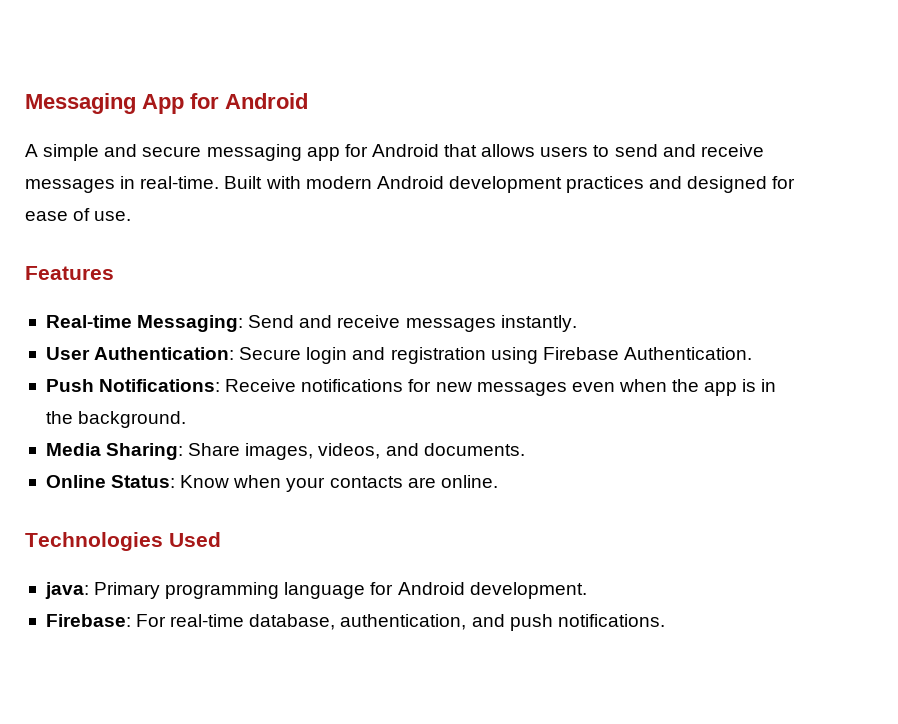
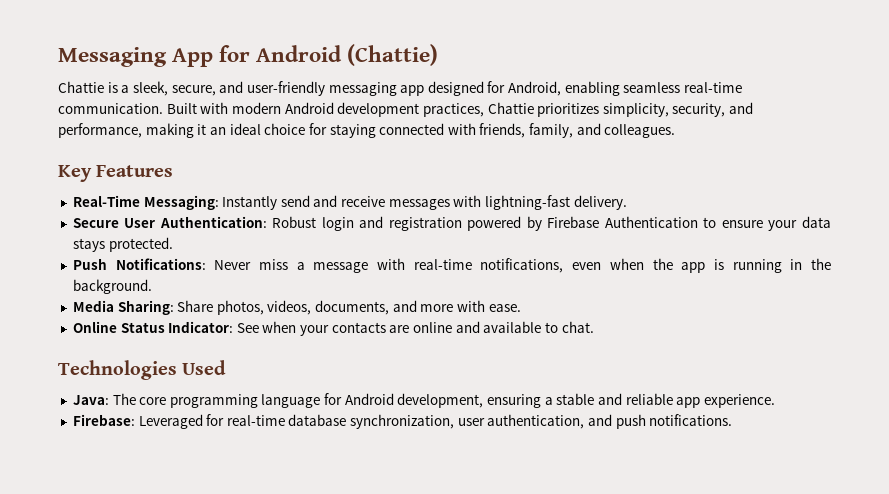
[25,144,764,161] [25,176,220,193] // A simple and secure messaging app for Android that allows users to send and receive messages in real-time. -> [347,44,439,66] [58,81,743,96] [58,103,163,114] (Chattie) // Chattie is a sleek, secure, and user-friendly messaging app designed for Android, enabling seamless real-time communication.
[566,176,796,193] [25,208,132,221] [25,266,114,280] [45,315,577,332] practices and designed for ease of use. // Features // Real-time Messaging: Send and receive messages instantly. // -> [422,102,754,117] [58,123,676,138] [58,165,174,182] [72,195,627,210] [72,218,119,228] practices, Chattie prioritizes simplicity, security, and performance, making it an ideal choice for staying connected with friends, family, and colleagues. // Key Features // Real-Time Messaging: Instantly send and receive messages with lightning-fast delivery. // Secure
[239,347,302,360] Secure -> [272,216,317,228] Robust
[490,347,752,364] [45,379,567,396] using Firebase Authentication. // Push Notifications: Receive notifications for new messages -> [467,216,831,231] [72,237,173,252] [72,258,564,273] powered by Firebase Authentication to ensure your data stays protected. // Push Notifications: Never miss a message with real-time notifications,
(757, 385) none -> [732,259,782,273] running
[245,443,525,460] [45,475,498,492] images, videos, and documents. // Online Status: Know when your contacts are online. -> [216,300,521,315] [72,321,594,336] photos, videos, documents, and more with ease. // Online Status Indicator: See when your contacts are online and available to chat.
[44,582,161,599] java: Primary -> [72,393,167,405] Java: The core
[469,582,587,599] [45,614,336,630] development. // Firebase: For real-time database, -> [397,393,775,408] [72,414,485,429] development, ensuring a stable and reliable app experience. // Firebase: Leveraged for real-time database synchronization, user

